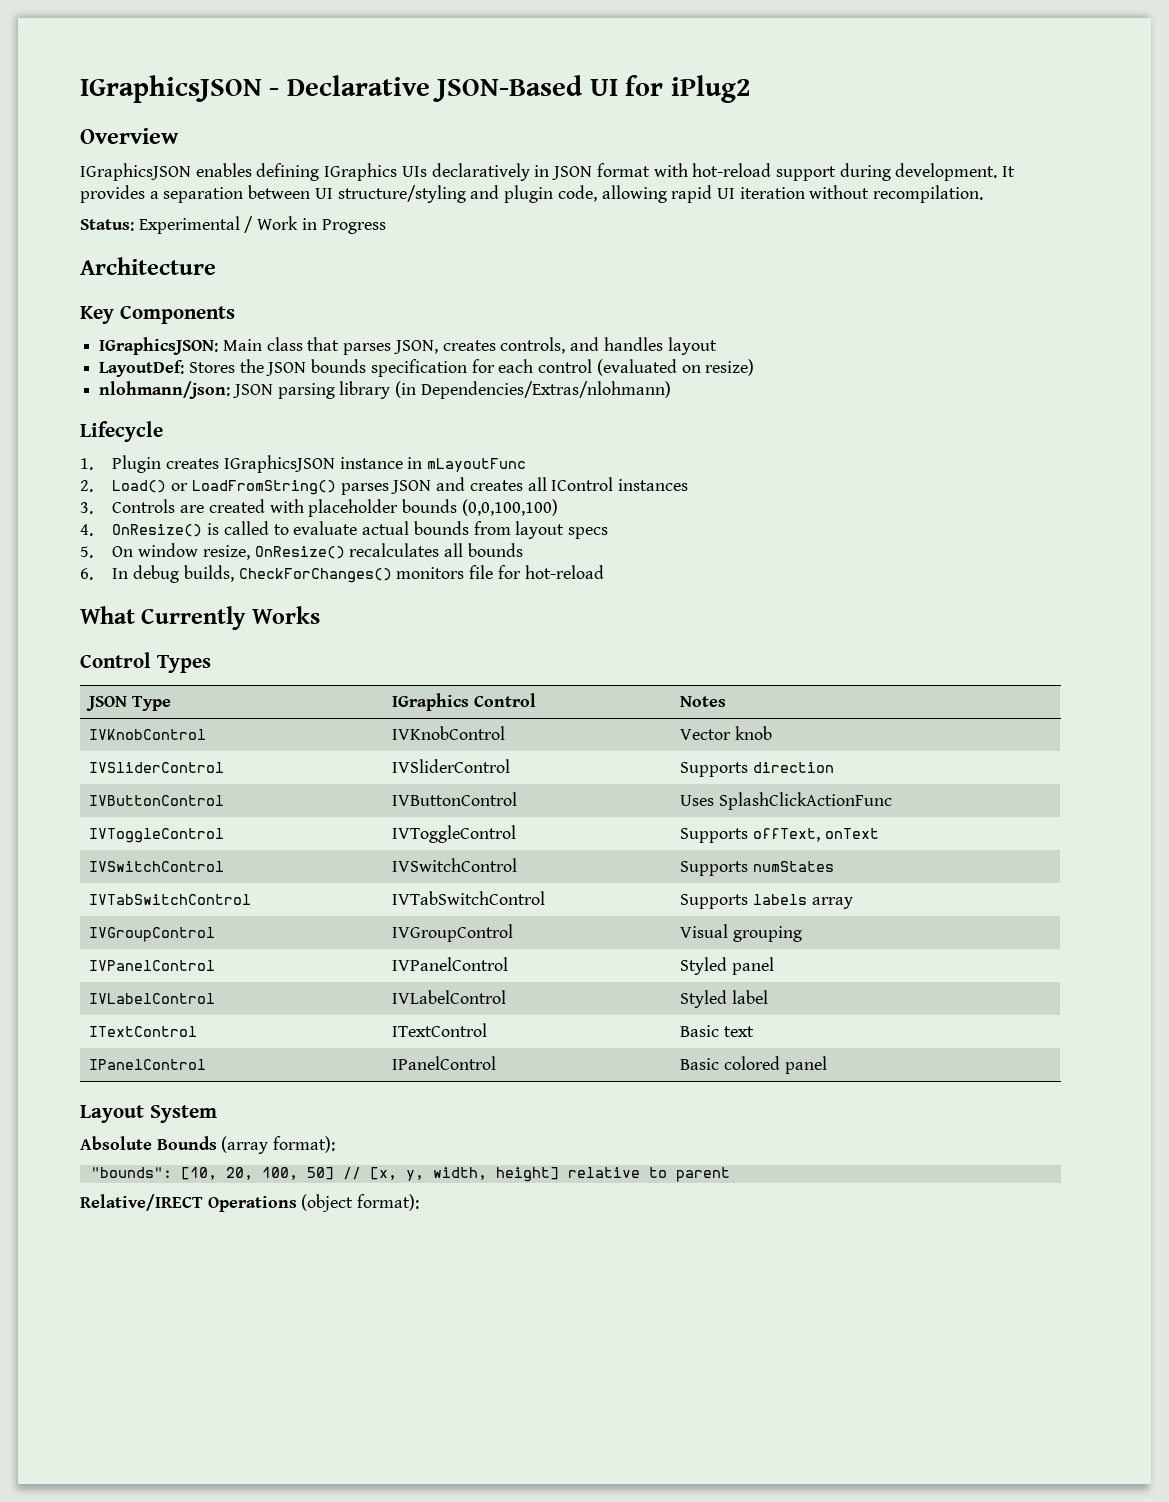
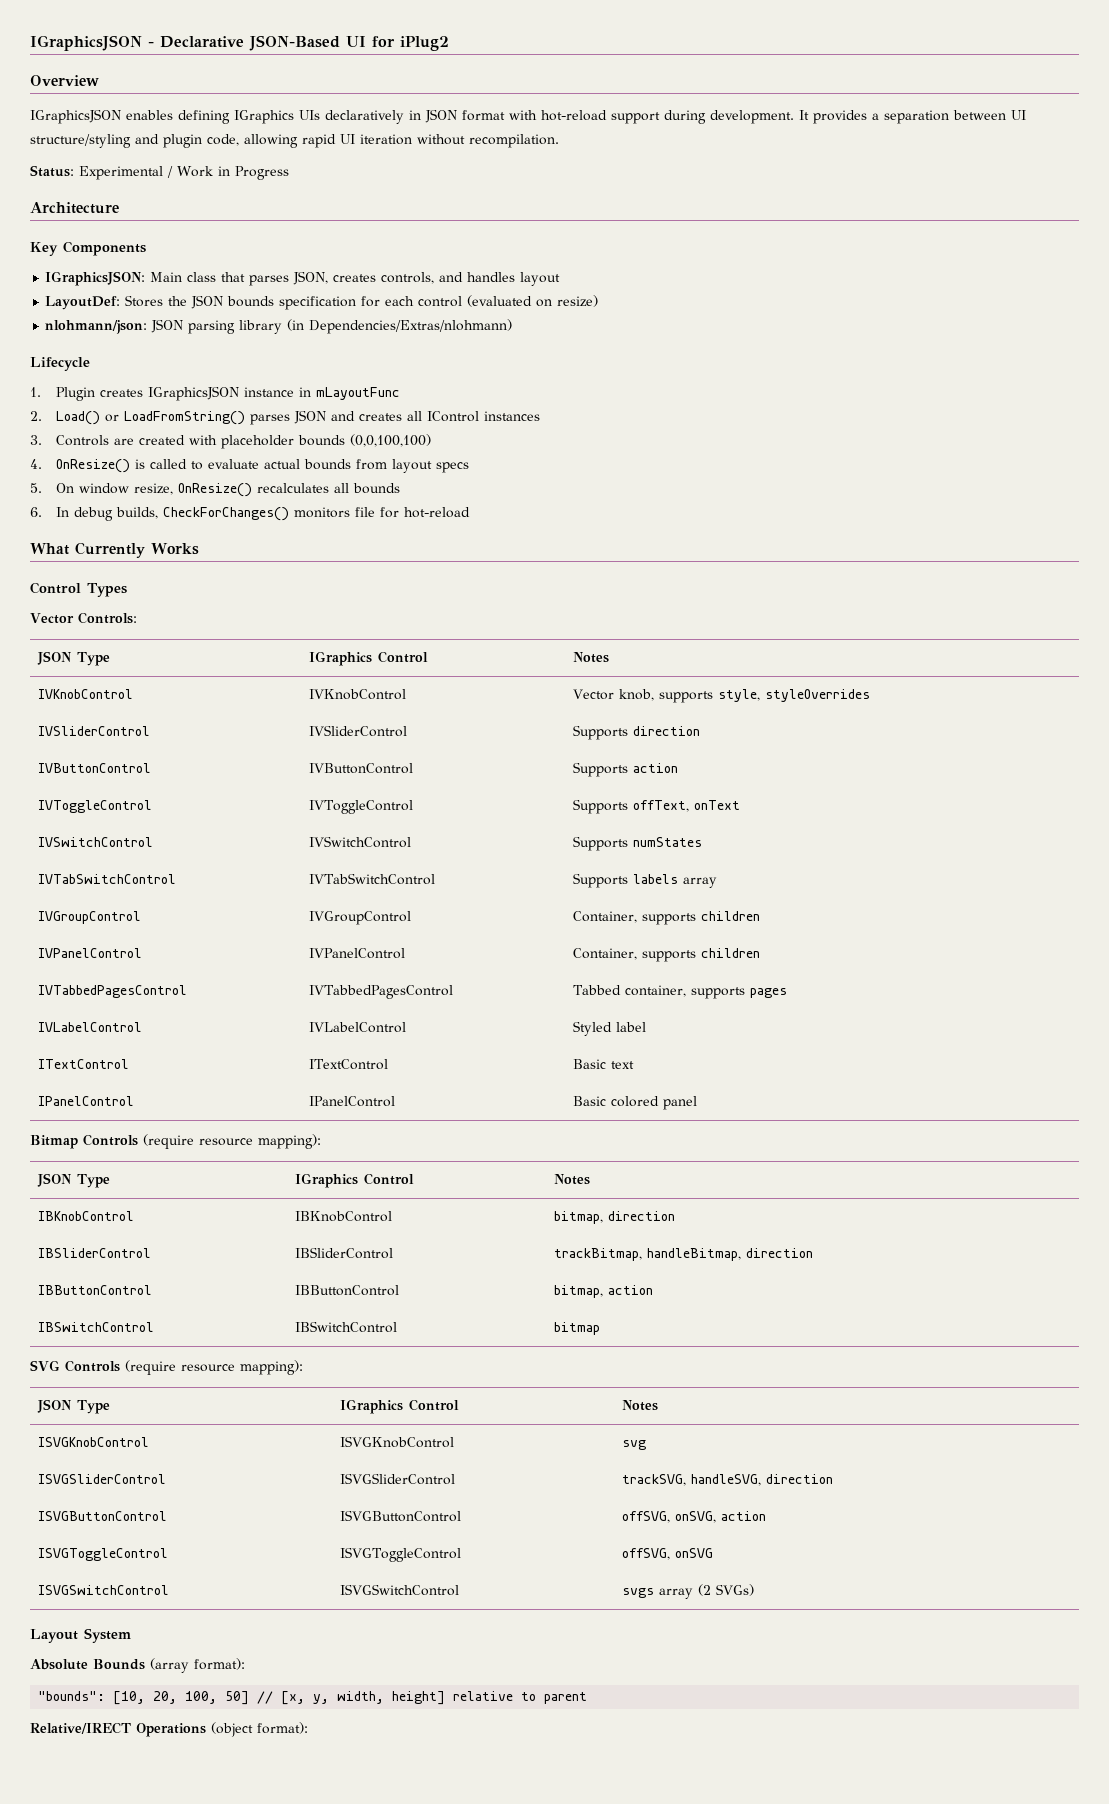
(211, 664) none -> [30,612,137,624] // Vector Controls:
[734,726,772,740] knob -> [619,689,871,703] knob, supports style, styleOverrides
[680,792,892,810] Uses SplashClickActionFunc -> [573,762,679,777] Supports action
[680,924,802,942] Visual grouping -> [573,911,761,925] Container, supports children
[680,957,774,975] Styled panel -> [573,948,761,962] [38,985,188,998] [309,985,454,999] [573,985,788,999] Container, supports children // IVTabbedPagesControl | IVTabbedPagesControl | Tabbed container, supports pages
(827, 1065) none -> [30,1134,321,1149] [37,1173,111,1188] [295,1173,415,1188] [554,1174,591,1185] [38,1211,135,1221] [295,1211,393,1222] [554,1211,676,1224] [38,1248,152,1258] [295,1247,394,1259] [554,1248,814,1261] [38,1285,153,1295] [295,1285,400,1296] [554,1285,654,1298] [38,1322,155,1332] [295,1321,398,1333] [554,1322,601,1335] [30,1360,303,1375] [37,1399,111,1414] [340,1399,460,1414] [622,1400,659,1411] [38,1437,150,1447] [340,1436,455,1448] [622,1440,647,1450] [38,1474,167,1484] [340,1473,456,1485] [622,1474,834,1486] [38,1511,168,1521] [340,1510,462,1522] [622,1511,767,1523] [38,1548,169,1561] [340,1547,462,1562] [622,1548,714,1560] [38,1585,170,1595] [340,1584,460,1596] [622,1584,755,1599] // Bitmap Controls (require resource mapping): // JSON Type | IGraphics Control | Notes // IBKnobControl | IBKnobControl | bitmap, direction // IBSliderControl | IBSliderControl | trackBitmap, handleBitmap, direction // IBButtonControl | IBButtonControl | bitmap, action // IBSwitchControl | IBSwitchControl | bitmap // SVG Controls (require resource mapping): // JSON Type | IGraphics Control | Notes // ISVGKnobControl | ISVGKnobControl | svg // ISVGSliderControl | ISVGSliderControl | trackSVG, handleSVG, direction // ISVGButtonControl | ISVGButtonControl | offSVG, onSVG, action // ISVGToggleControl | ISVGToggleControl | offSVG, onSVG // ISVGSwitchControl | ISVGSwitchControl | svgs array (2 SVGs)

